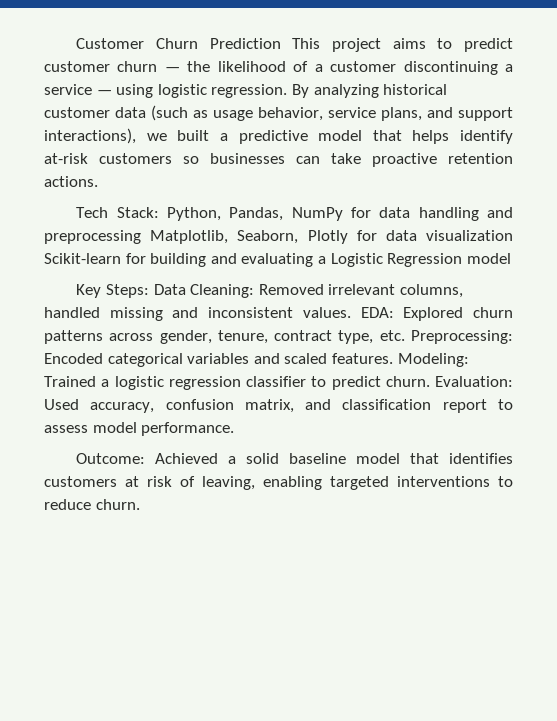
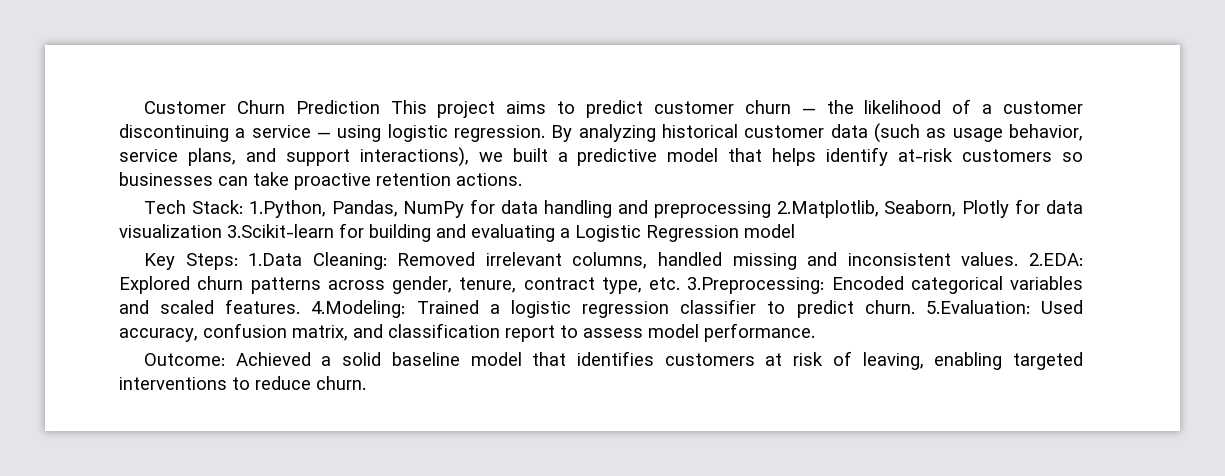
[167,207,222,221] Python, -> [248,200,326,218] 1.Python,
[150,230,229,244] Matplotlib, -> [776,200,879,218] 2.Matplotlib,
[44,253,121,264] Scikit-learn -> [227,224,334,238] 3.Scikit-learn
[153,284,186,295] Data -> [248,253,303,266] 1.Data
[360,307,394,318] EDA: -> [1029,253,1083,266] 2.EDA:
[410,330,513,344] Preprocessing: -> [687,277,825,294] 3.Preprocessing:
[397,353,469,367] Modeling: -> [311,300,406,318] 4.Modeling:
[435,376,513,387] Evaluation: -> [925,300,1030,314] 5.Evaluation:

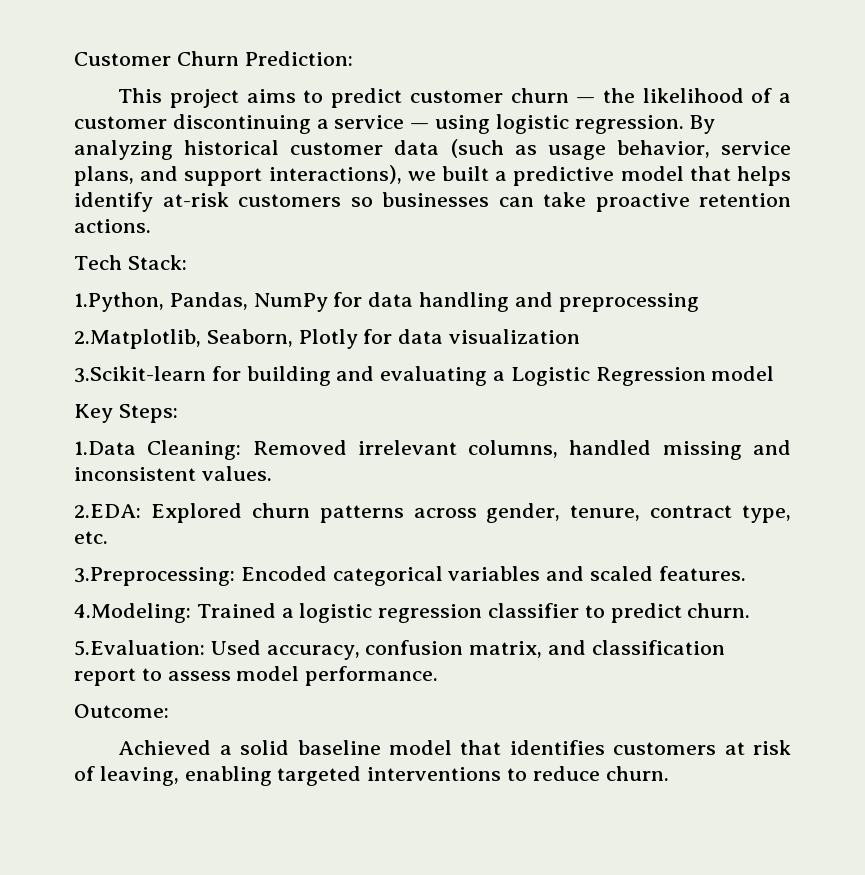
[295,100,380,114] Prediction -> [244,51,353,66] Prediction: //
(243, 207) none -> (187, 262) //
(771, 209) none -> (699, 302) //
(222, 231) none -> (581, 336) //
(238, 261) none -> (178, 413) //
(1019, 259) none -> (272, 473) //
(680, 283) none -> (108, 537) //
(301, 306) none -> (746, 573) //
(915, 307) none -> (751, 610) //
(225, 359) none -> (169, 711) //

